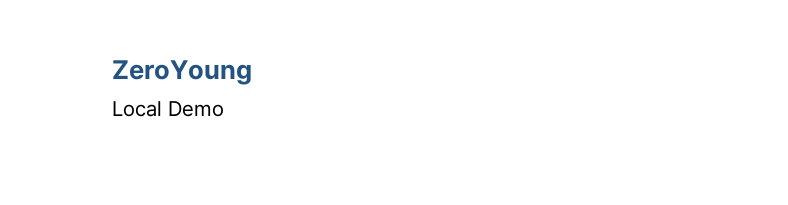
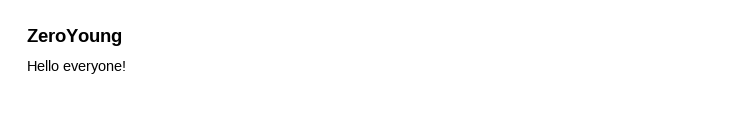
[112,101,224,117] Local Demo -> [27,60,126,74] Hello everyone!

